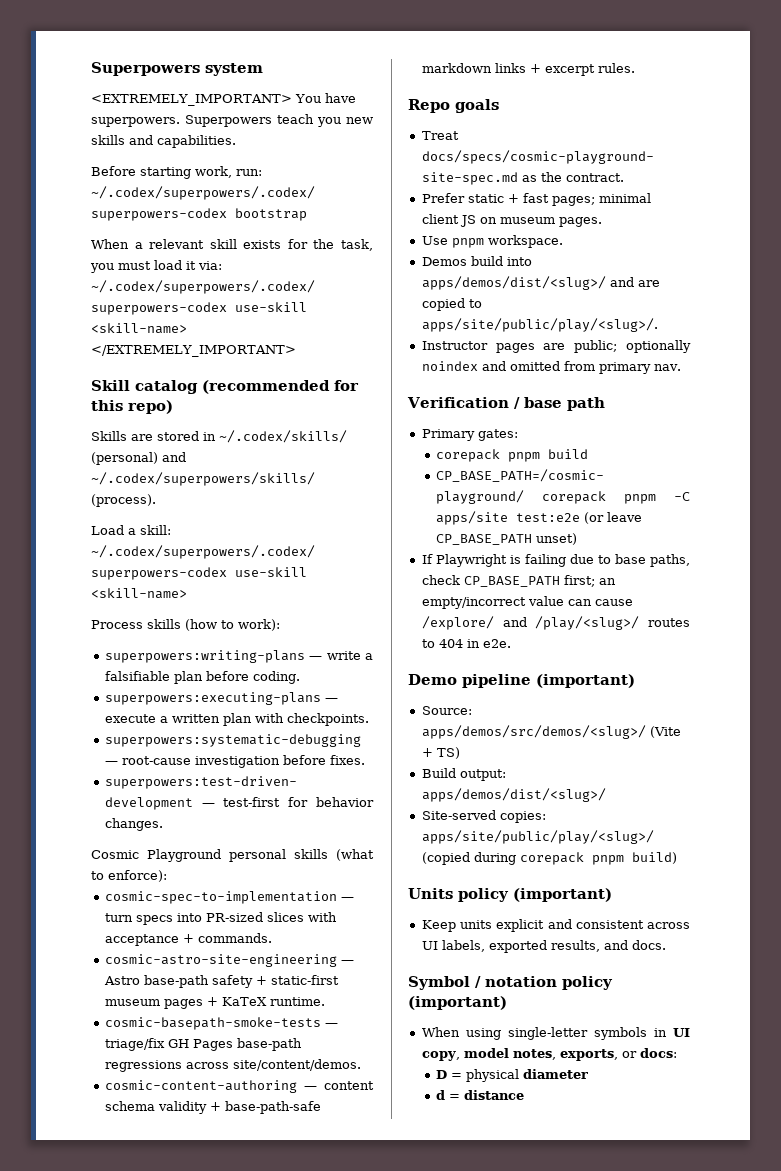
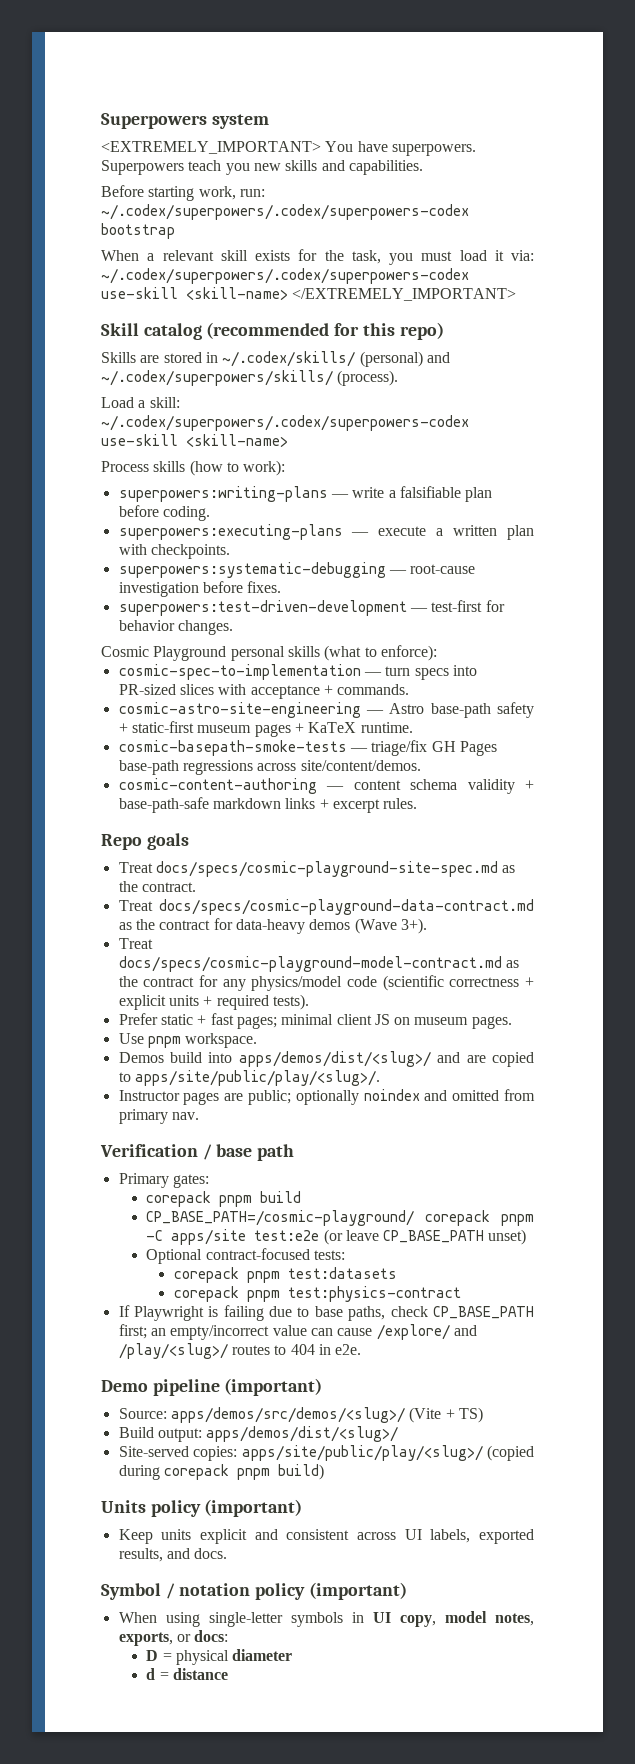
(624, 177) none -> [118,899,534,915] [118,918,427,934] [118,938,153,949] [118,956,519,972] [118,975,534,991] [118,994,309,1010] // Treat docs/specs/cosmic-playground-data-contract.md as the contract for data-heavy demos (Wave 3+). // Treat docs/specs/cosmic-playground-model-contract.md as the contract for any physics/model code (scientific correctness + explicit units + required tests).
(578, 539) none -> [146,1248,345,1264] [173,1267,397,1283] [173,1286,461,1302] // Optional contract-focused tests: // corepack pnpm test:datasets // corepack pnpm test:physics-contract

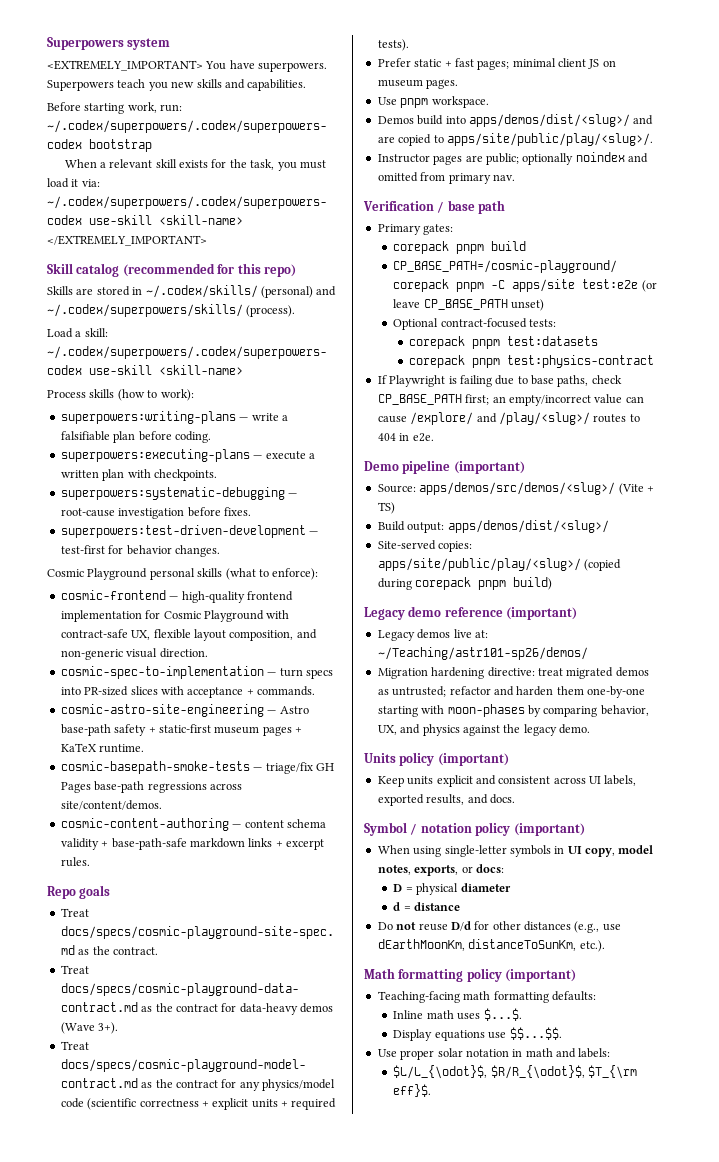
(437, 653) none -> [60,590,293,603] [60,610,290,622] [60,629,317,641] [60,648,208,660] // cosmic-frontend — high-quality frontend implementation for Cosmic Playground with contract-safe UX, flexible layout composition, and non-generic visual direction.
(324, 1472) none -> [364,606,578,620] [377,629,488,641] [377,647,588,660] [377,667,649,679] [377,686,645,698] [377,704,649,717] [377,724,590,736] // Legacy demo reference (important) // Legacy demos live at: ~/Teaching/astr101-sp26/demos/ // Migration hardening directive: treat migrated demos as untrusted; refactor and harden them one-by-one starting with moon-phases by comparing behavior, UX, and physics against the legacy demo.
(228, 1674) none -> [377,921,621,933] [377,939,605,952] [364,968,577,982] [377,991,596,1003] [393,1008,522,1021] [393,1027,562,1041] [377,1048,611,1060] [393,1065,638,1079] [393,1084,432,1097] // Do not reuse D/d for other distances (e.g., use dEarthMoonKm, distanceToSunKm, etc.). // Math formatting policy (important) // Teaching-facing math formatting defaults: // Inline math uses $...$. // Display equations use $$...$$. // Use proper solar notation in math and labels: // $L/L_{\odot}$, $R/R_{\odot}$, $T_{\rm eff}$.

